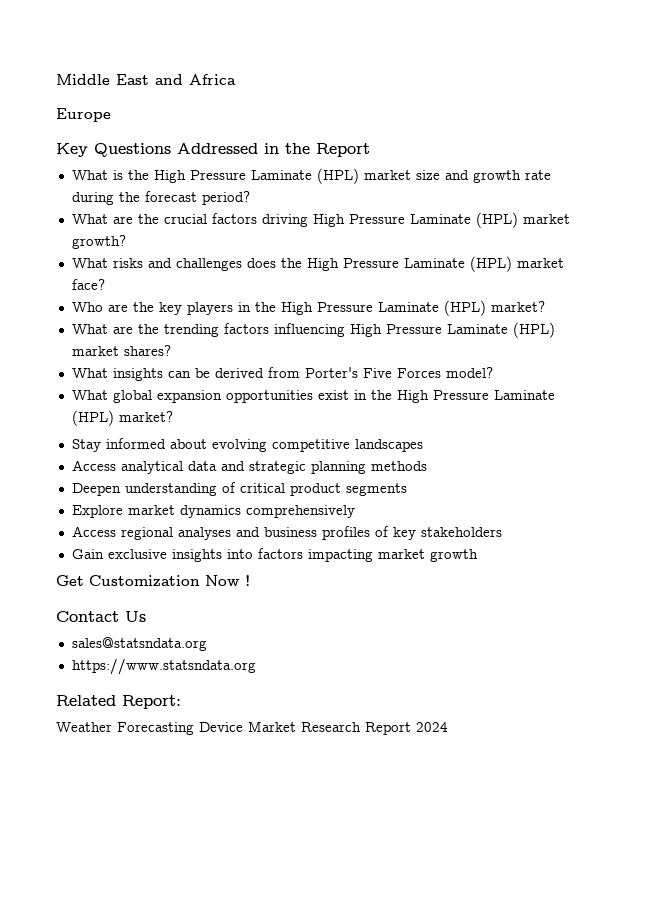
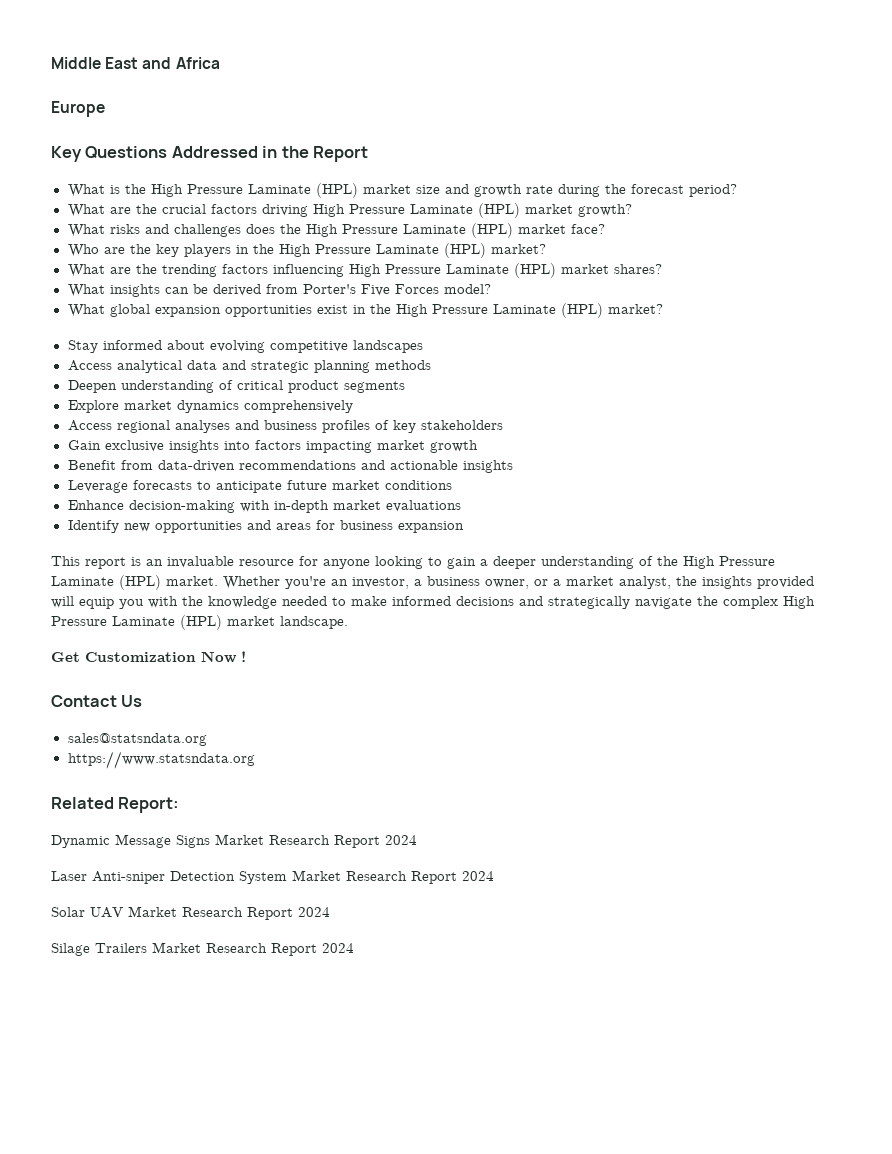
(478, 555) none -> [67,460,513,473] [67,480,452,493] [67,500,461,513] [67,520,464,533] [51,556,775,569] [51,575,814,590] [51,596,815,609] [51,615,348,630] // Benefit from data-driven recommendations and actionable insights // Leverage forecasts to anticipate future market conditions // Enhance decision-making with in-depth market evaluations // Identify new opportunities and areas for business expansion // This report is an invaluable resource for anyone looking to gain a deeper understanding of the High Pressure Laminate (HPL) market. Whether you're an investor, a business owner, or a market analyst, the insights provided will equip you with the knowledge needed to make informed decisions and strategically navigate the complex High Pressure Laminate (HPL) market landscape.
[56,721,448,735] Weather Forecasting Device Market Research Report 2024 -> [51,834,417,848] [51,870,494,884] [51,906,330,920] [51,942,354,956] Dynamic Message Signs Market Research Report 2024 // Laser Anti-sniper Detection System Market Research Report 2024 // Solar UAV Market Research Report 2024 // Silage Trailers Market Research Report 2024

